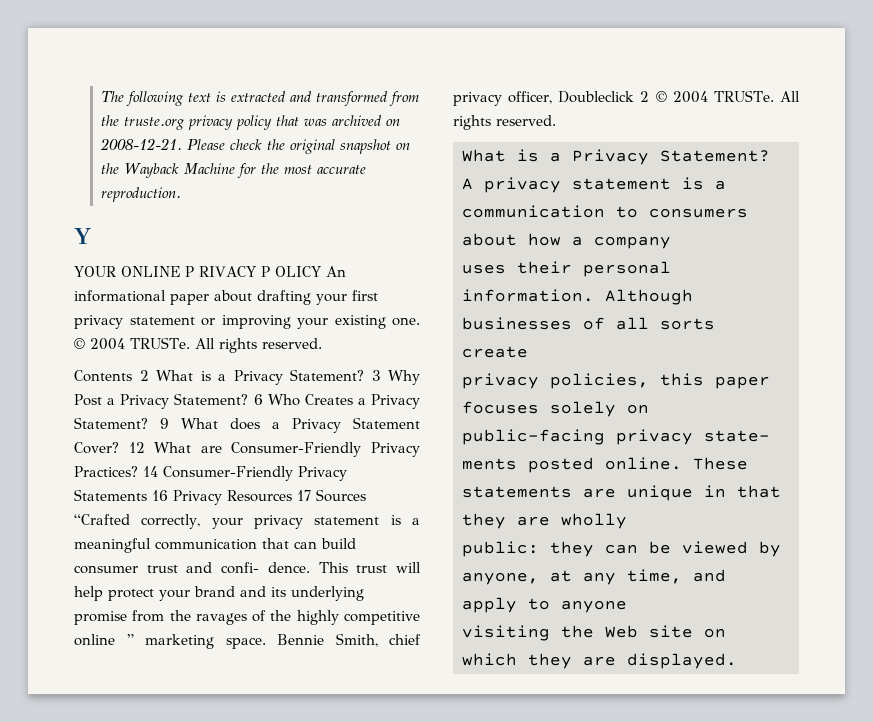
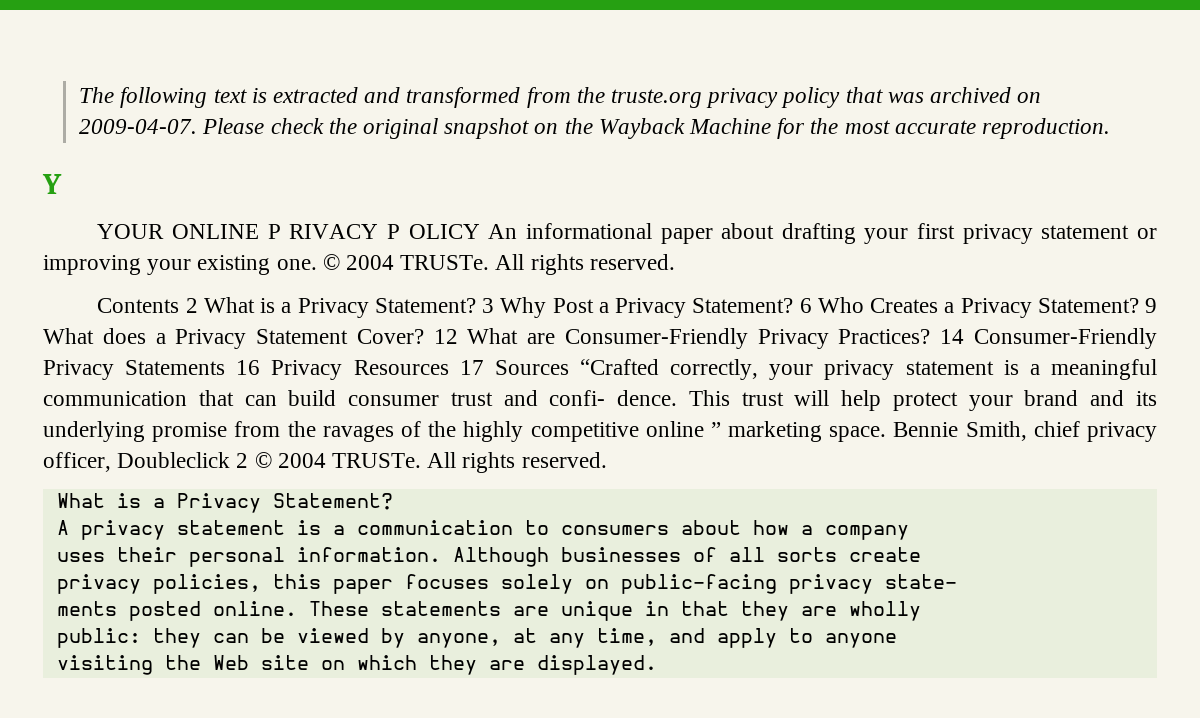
[99,138,182,150] 2008-12-21. -> [79,119,198,134] 2009-04-07.

